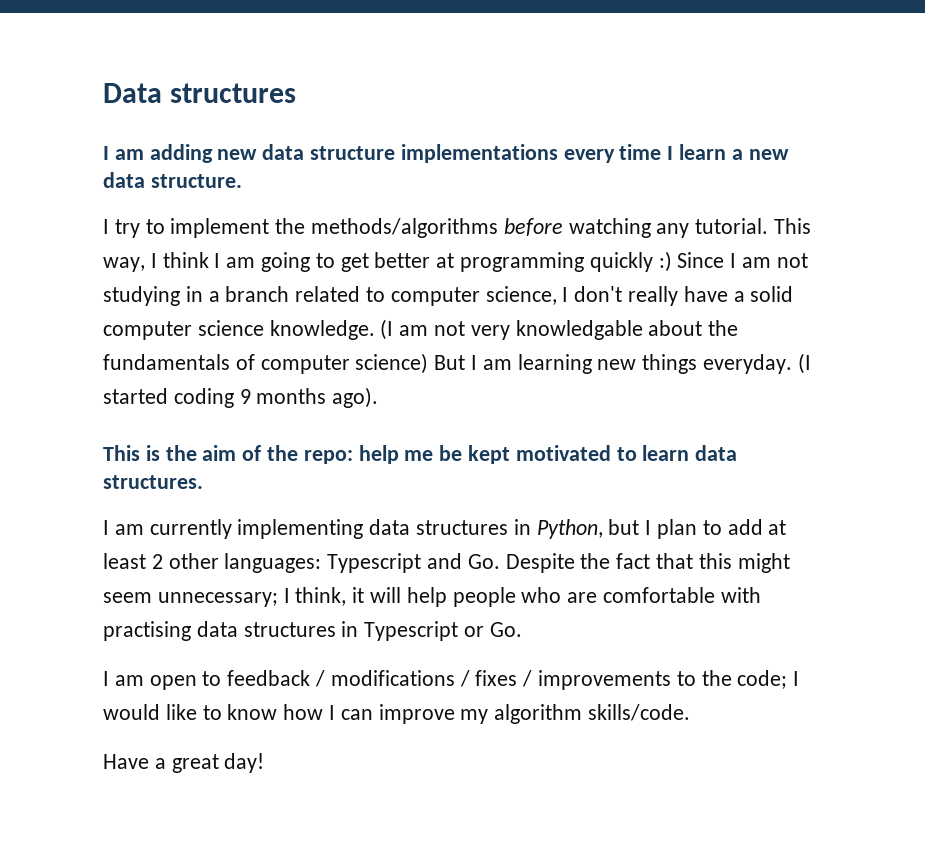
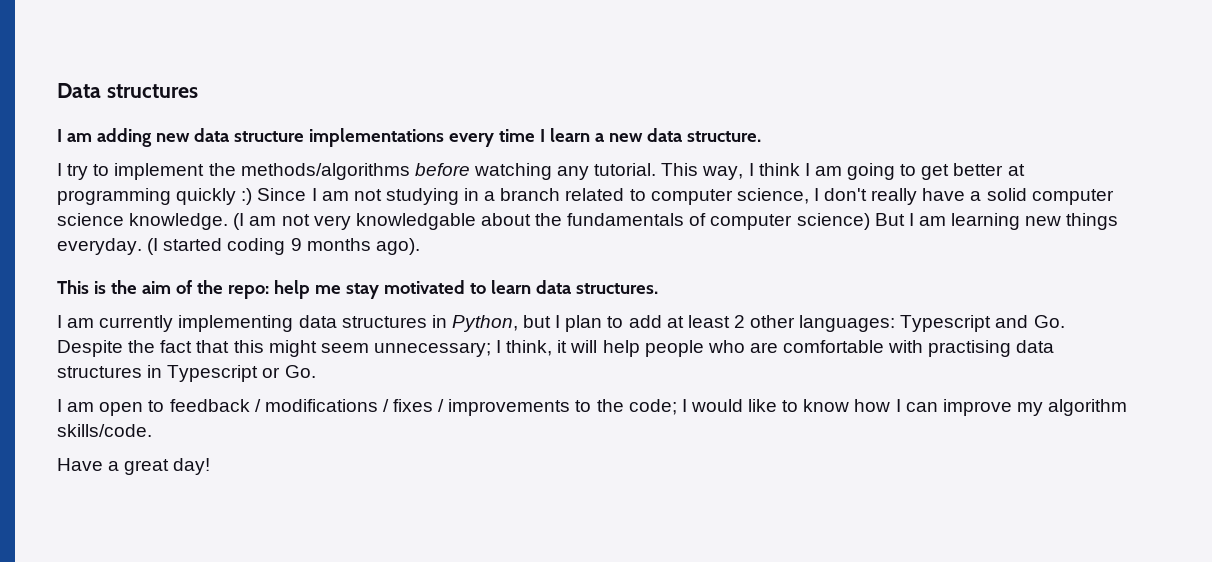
[439,445,511,464] be kept -> [345,283,379,299] stay

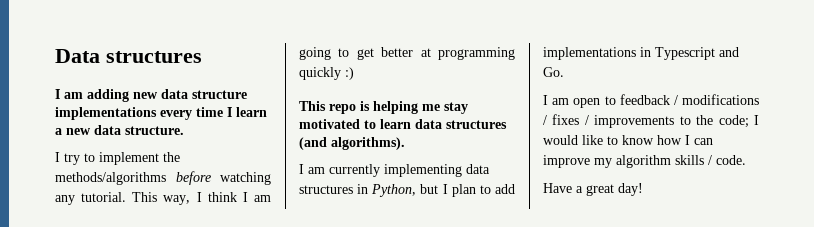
[257,188,1114,205] [57,213,1119,230] [57,238,420,255] [57,280,310,299] Since I am not studying in a branch related to computer science, I don't really have a solid computer science knowledge. (I am not very knowledgable about the fundamentals of computer science) But I am learning new things everyday. (I started coding 9 months ago). // This is the aim of the repo: help -> [299,101,418,114] // This repo is helping
[575,283,658,294] structures. -> [446,120,507,129] [299,137,405,150] structures (and algorithms).
[666,315,1065,332] [57,340,1055,357] [57,365,281,382] at least 2 other languages: Typescript and Go. Despite the fact that this might seem unnecessary; I think, it will help people who are comfortable with practising data structures in Typescript or -> [543,47,739,60] implementations in Typescript and
[57,424,152,437] skills/code. -> [675,155,746,165] skills / code.

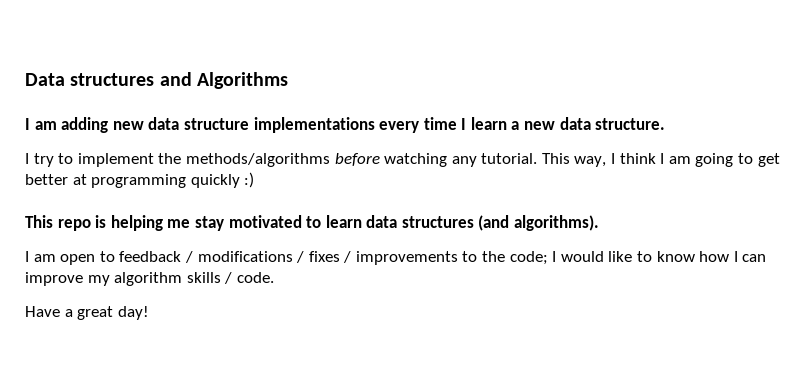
(202, 57) none -> [159,72,288,89] and Algorithms
[299,164,490,177] [299,184,515,197] [543,47,739,60] [543,67,564,77] // I am currently implementing data structures in Python, but I plan to add implementations in Typescript and Go. -> (600, 223) none

